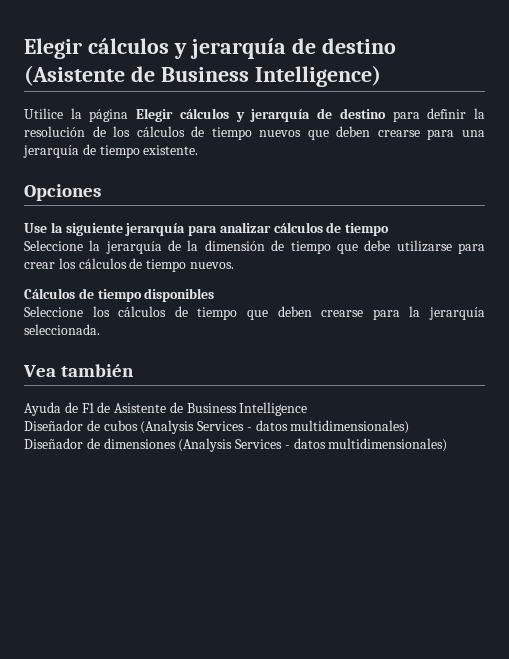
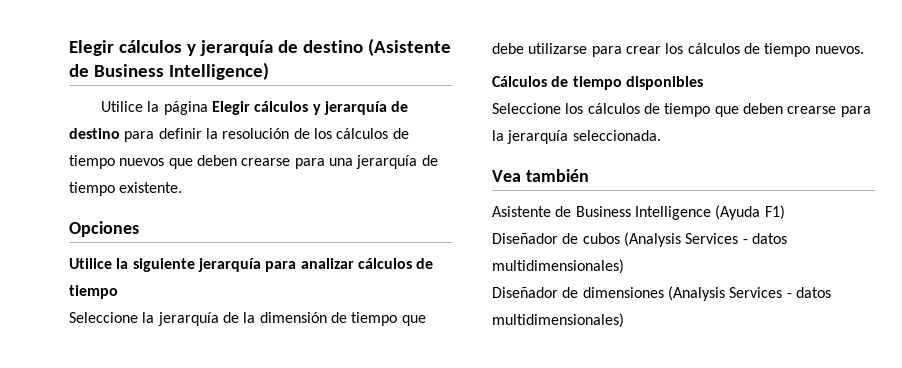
[24,223,47,233] Use -> [69,258,112,269] Utilice
[24,402,111,416] Ayuda de F1 de -> (589, 175) none
(308, 409) none -> [715,205,785,220] (Ayuda F1)

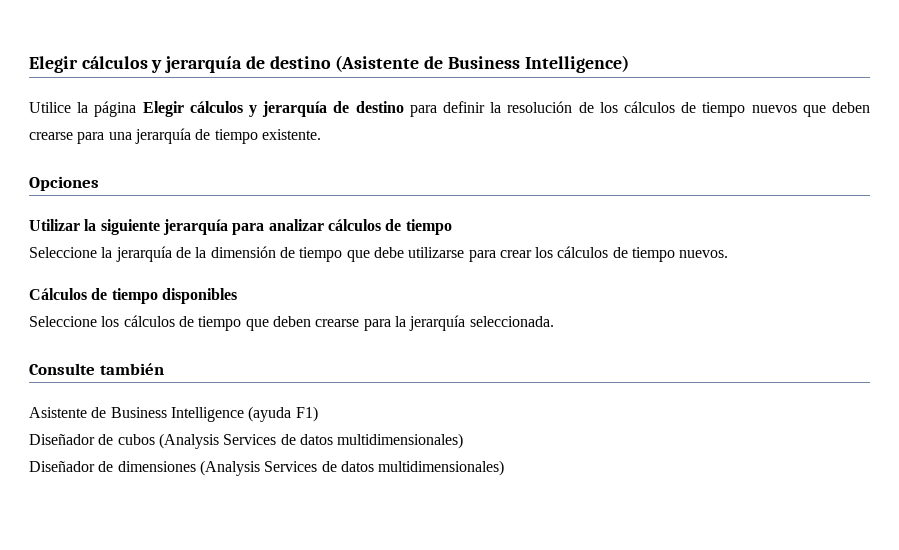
[69,258,112,269] Utilice -> [29,219,80,231] Utilizar
[492,170,521,182] Vea -> [29,363,95,375] Consulte
[715,205,761,220] (Ayuda -> [248,406,292,422] (ayuda
[742,239,748,244] - -> [280,434,296,445] de
[786,293,792,298] - -> [321,461,337,472] de

